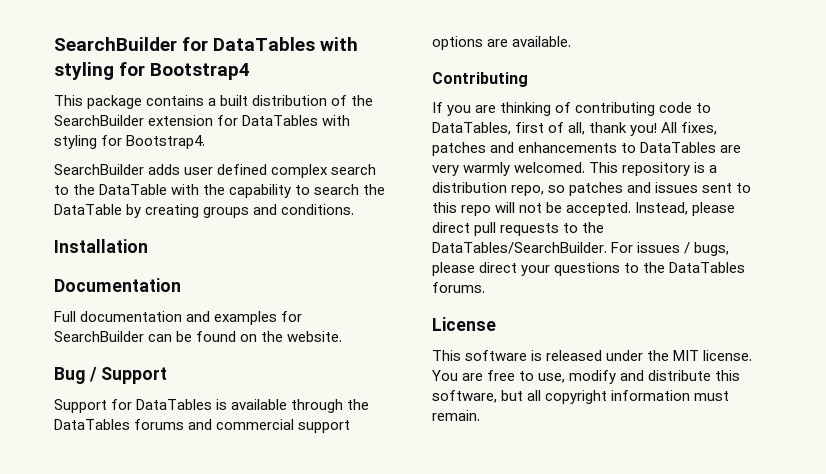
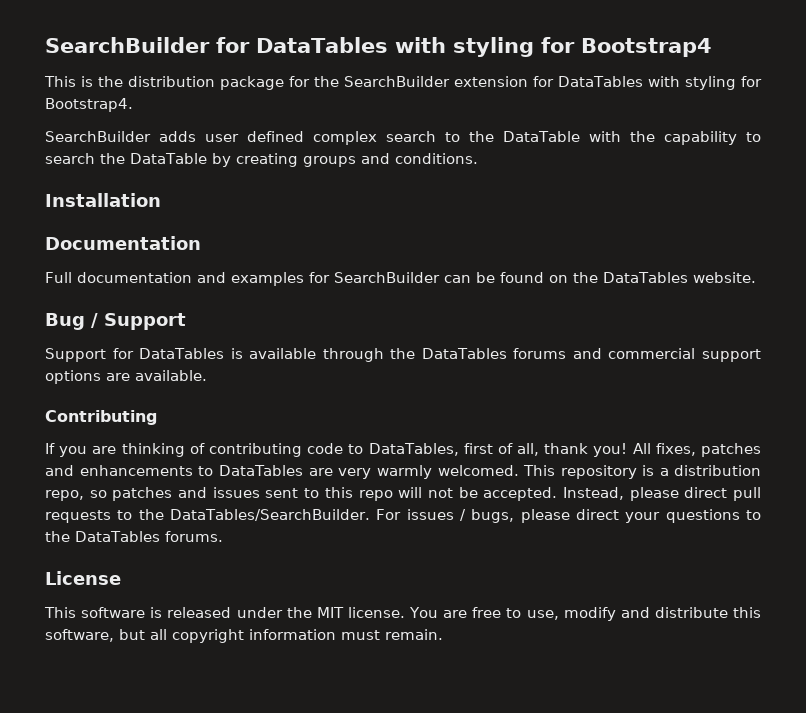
[87,95,348,109] package contains a built distribution of -> [81,76,311,90] is the distribution package for
(284, 336) none -> [603,272,688,283] DataTables

